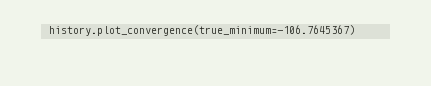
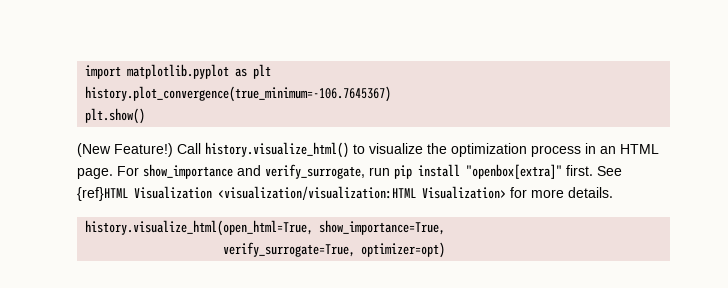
[48,25,355,36] history.plot_convergence(true_minimum=-106.7645367) -> [85,64,272,79] [85,86,392,102] [85,108,146,124] [77,142,659,158] [77,164,622,179] [77,186,613,201] [85,220,446,236] [223,242,446,258] import matplotlib.pyplot as plt // history.plot_convergence(true_minimum=-106.7645367) // plt.show() // (New Feature!) Call history.visualize_html() to visualize the optimization process in an HTML page. For show_importance and verify_surrogate, run pip install "openbox[extra]" first. See {ref}HTML Visualization <visualization/visualization:HTML Visualization> for more details. // history.visualize_html(open_html=True, show_importance=True, // verify_surrogate=True, optimizer=opt)

